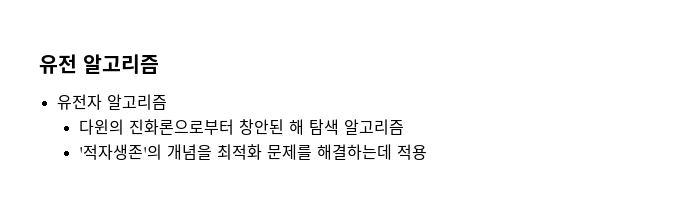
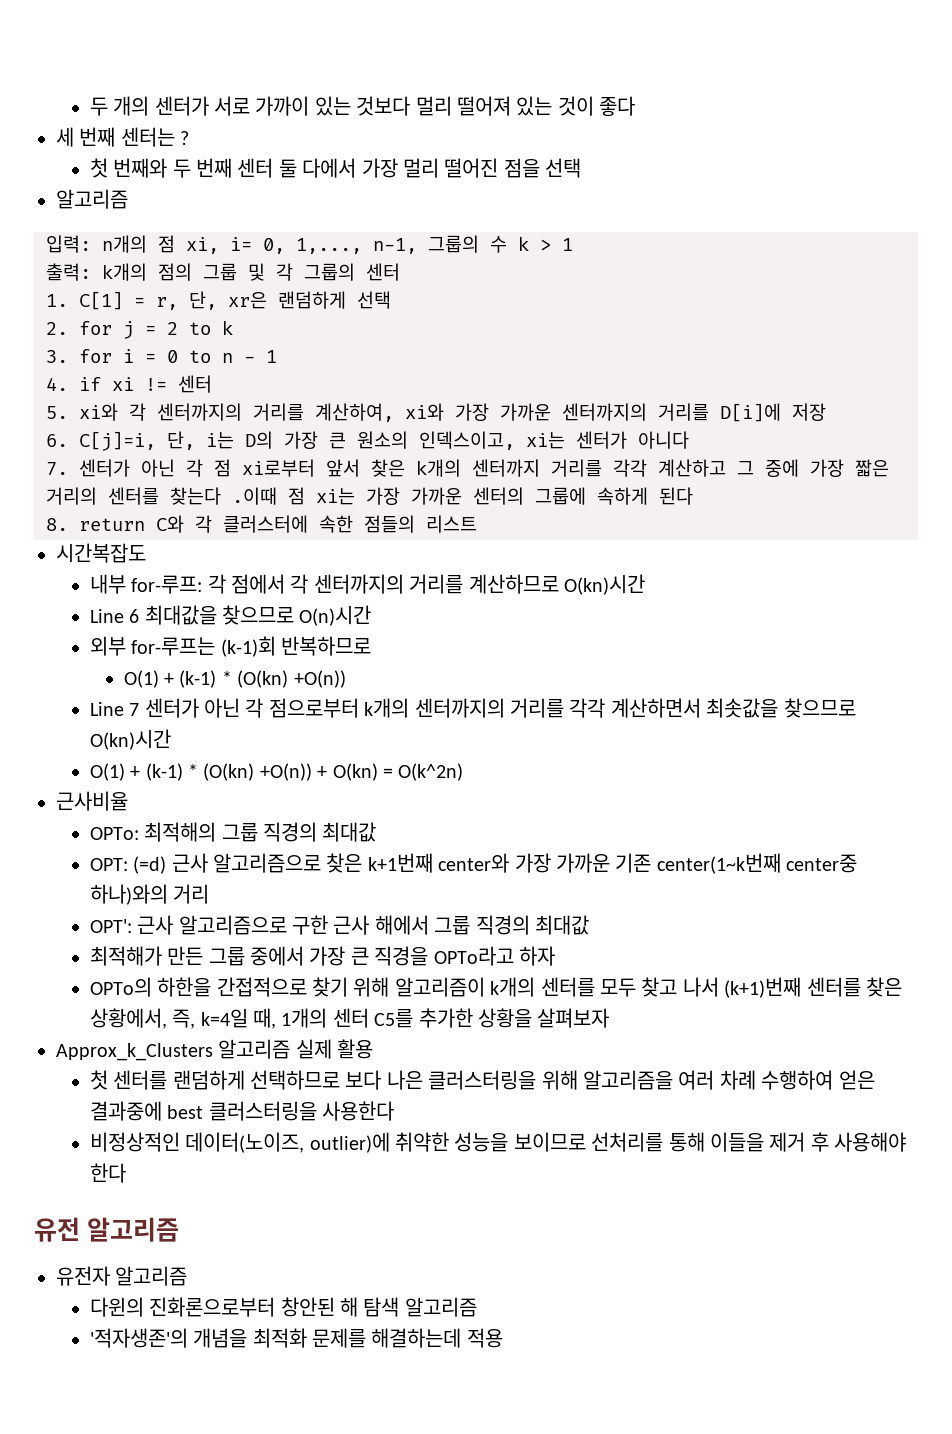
(39, 64) none -> [89,96,636,116] [56,127,190,147] [89,158,582,178] [56,189,128,209] [46,235,573,254] [46,263,400,281] [46,291,391,310] [46,320,233,339] [46,349,277,363] [46,375,212,393] [46,403,826,422] [46,431,689,451] [46,459,889,477] [46,487,693,505] [46,515,477,533] [56,543,146,563] [89,574,646,595] [89,605,372,626] [89,636,372,657] [123,670,346,688] [89,698,856,718] [89,729,171,750] [89,763,464,781] [56,791,128,811] [89,822,377,842] [89,853,858,874] [89,884,210,905] [89,915,590,935] [89,946,556,966] [89,977,903,998] [89,1008,610,1029] [56,1039,374,1061] [89,1070,875,1090] [89,1101,395,1121] [89,1132,907,1153] [89,1163,126,1183] 두 개의 센터가 서로 가까이 있는 것보다 멀리 떨어져 있는 것이 좋다 // 세 번째 센터는 ? // 첫 번째와 두 번째 센터 둘 다에서 가장 멀리 떨어진 점을 선택 // 알고리즘 // 입력: n개의 점 xi, i= 0, 1,..., n-1, 그룹의 수 k > 1 // 출력: k개의 점의 그룹 및 각 그룹의 센터 // 1. C[1] = r, 단, xr은 랜덤하게 선택 // 2. for j = 2 to k // 3. for i = 0 to n - 1 // 4. if xi != 센터 // 5. xi와 각 센터까지의 거리를 계산하여, xi와 가장 가까운 센터까지의 거리를 D[i]에 저장 // 6. C[j]=i, 단, i는 D의 가장 큰 원소의 인덱스이고, xi는 센터가 아니다 // 7. 센터가 아닌 각 점 xi로부터 앞서 찾은 k개의 센터까지 거리를 각각 계산하고 그 중에 가장 짧은 거리의 센터를 찾는다 .이때 점 xi는 가장 가까운 센터의 그룹에 속하게 된다 // 8. return C와 각 클러스터에 속한 점들의 리스트 // 시간복잡도 // 내부 for-루프: 각 점에서 각 센터까지의 거리를 계산하므로 O(kn)시간 // Line 6 최대값을 찾으므로 O(n)시간 // 외부 for-루프는 (k-1)회 반복하므로 // O(1) + (k-1) * (O(kn) +O(n)) // Line 7 센터가 아닌 각 점으로부터 k개의 센터까지의 거리를 각각 계산하면서 최솟값을 찾으므로 O(kn)시간 // O(1) + (k-1) * (O(kn) +O(n)) + O(kn) = O(k^2n) // 근사비율 // OPTo: 최적해의 그룹 직경의 최대값 // OPT: (=d) 근사 알고리즘으로 찾은 k+1번째 center와 가장 가까운 기존 center(1~k번째 center중 하나)와의 거리 // OPT': 근사 알고리즘으로 구한 근사 해에서 그룹 직경의 최대값 // 최적해가 만든 그룹 중에서 가장 큰 직경을 OPTo라고 하자 // OPTo의 하한을 간접적으로 찾기 위해 알고리즘이 k개의 센터를 모두 찾고 나서 (k+1)번째 센터를 찾은 상황에서, 즉, k=4일 때, 1개의 센터 C5를 추가한 상황을 살펴보자 // Approx_k_Clusters 알고리즘 실제 활용 // 첫 센터를 랜덤하게 선택하므로 보다 나은 클러스터링을 위해 알고리즘을 여러 차례 수행하여 얻은 결과중에 best 클러스터링을 사용한다 // 비정상적인 데이터(노이즈, outlier)에 취약한 성능을 보이므로 선처리를 통해 이들을 제거 후 사용해야 한다 //

